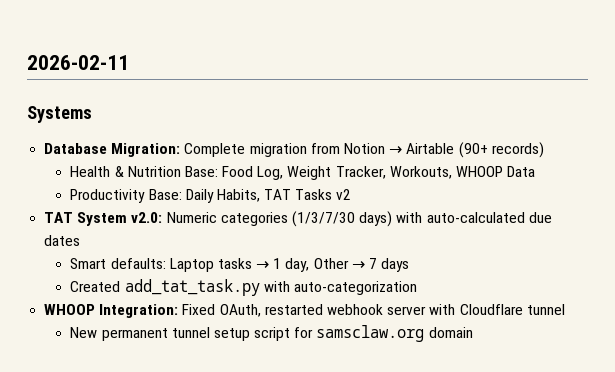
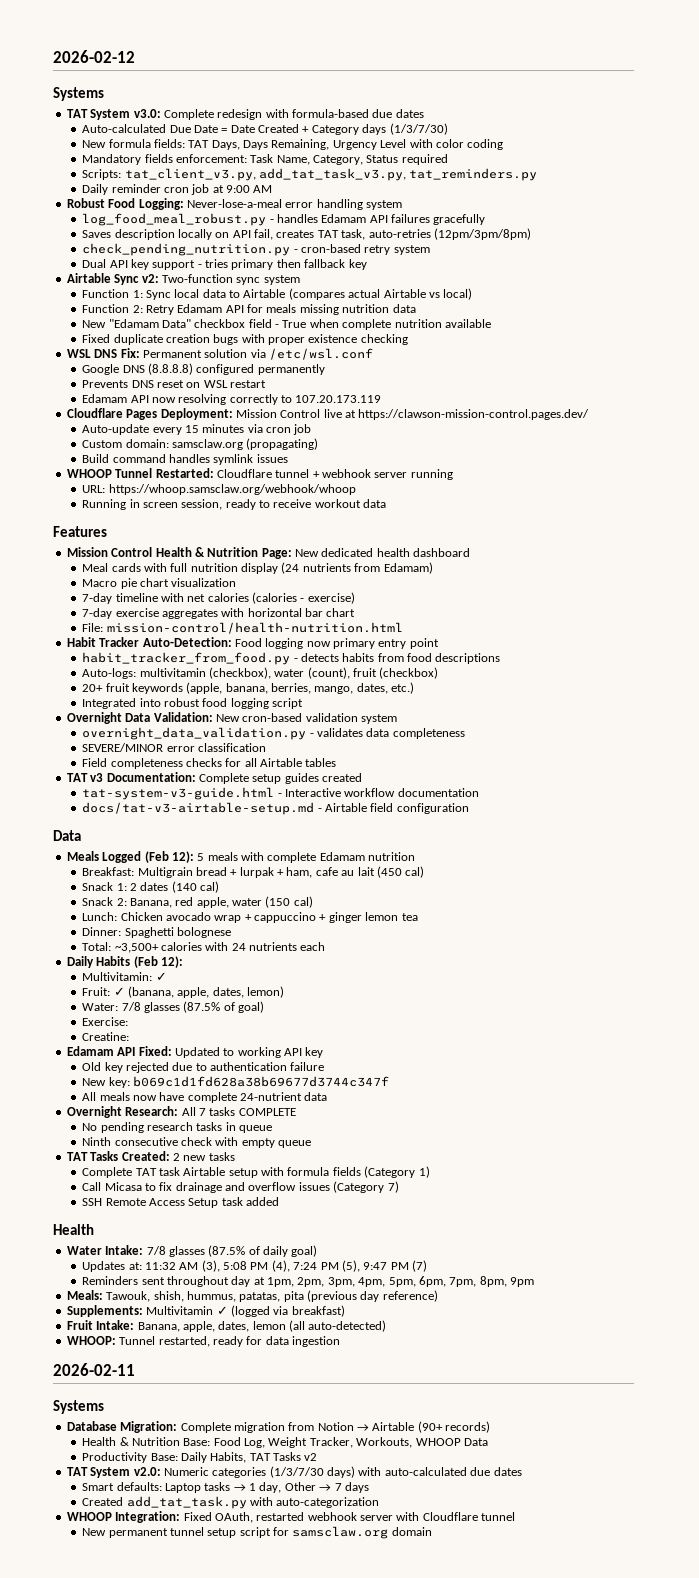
(27, 62) none -> [53,50,135,63] [53,87,104,101] [66,109,424,120] [82,123,448,135] [82,139,504,150] [82,154,448,165] [82,168,538,181] [82,184,273,195] [66,198,402,210] [82,213,486,226] [82,228,531,240] [82,243,430,256] [82,259,367,270] [66,273,300,285] [82,288,473,300] [82,304,416,315] [82,319,491,330] [82,334,408,345] [66,348,373,360] [82,363,325,375] [82,380,267,388] [82,394,382,405] [66,408,590,420] [82,424,312,435] [82,438,319,450] [82,454,288,465] [66,468,453,480] [82,484,356,495] [82,499,387,510] [53,526,107,537] [66,547,471,559] [82,562,433,574] [82,578,237,589] [82,592,355,604] [82,608,356,619] [82,622,403,634] [66,637,439,649] [82,652,501,665] [82,667,439,679] [82,682,415,694] [82,698,304,709] [66,712,397,724] [82,727,465,740] [82,743,266,752] [82,758,337,769] [66,772,362,784] [82,787,479,800] [82,802,469,815] [53,830,81,841] [66,851,416,863] [82,866,425,878] [82,881,220,893] [82,896,313,908] [82,912,418,923] [82,927,231,938] [82,942,326,953] [66,956,183,968] [82,972,167,981] [82,986,285,998] [82,1001,265,1013] [82,1017,129,1026] [82,1032,130,1041] [66,1046,324,1058] [82,1062,325,1073] [82,1076,389,1088] [82,1092,328,1103] [66,1106,296,1118] [82,1122,273,1133] [82,1137,312,1148] [66,1151,235,1161] [82,1166,430,1178] [82,1181,399,1193] [82,1197,280,1208] [53,1224,94,1235] [66,1245,318,1257] [82,1260,428,1272] [82,1276,535,1287] [66,1290,438,1302] [66,1305,345,1317] [66,1320,387,1332] [66,1336,340,1347] 2026-02-12 // Systems // TAT System v3.0: Complete redesign with formula-based due dates // Auto-calculated Due Date = Date Created + Category days (1/3/7/30) // New formula fields: TAT Days, Days Remaining, Urgency Level with color coding // Mandatory fields enforcement: Task Name, Category, Status required // Scripts: tat_client_v3.py, add_tat_task_v3.py, tat_reminders.py // Daily reminder cron job at 9:00 AM // Robust Food Logging: Never-lose-a-meal error handling system // log_food_meal_robust.py - handles Edamam API failures gracefully // Saves description locally on API fail, creates TAT task, auto-retries (12pm/3pm/8pm) // check_pending_nutrition.py - cron-based retry system // Dual API key support - tries primary then fallback key // Airtable Sync v2: Two-function sync system // Function 1: Sync local data to Airtable (compares actual Airtable vs local) // Function 2: Retry Edamam API for meals missing nutrition data // New "Edamam Data" checkbox field - True when complete nutrition available // Fixed duplicate creation bugs with proper existence checking // WSL DNS Fix: Permanent solution via /etc/wsl.conf // Google DNS (8.8.8.8) configured permanently // Prevents DNS reset on WSL restart // Edamam API now resolving correctly to 107.20.173.119 // Cloudflare Pages Deployment: Mission Control live at https://clawson-mission-control.pages.dev/ // Auto-update every 15 minutes via cron job // Custom domain: samsclaw.org (propagating) // Build command handles symlink issues // WHOOP Tunnel Restarted: Cloudflare tunnel + webhook server running // URL: https://whoop.samsclaw.org/webhook/whoop // Running in screen session, ready to receive workout data // Features // Mission Control Health & Nutrition Page: New dedicated health dashboard // Meal cards with full nutrition display (24 nutrients from Edamam) // Macro pie chart visualization // 7-day timeline with net calories (calories - exercise) // 7-day exercise aggregates with horizontal bar chart // File: mission-control/health-nutrition.html // Habit Tracker Auto-Detection: Food logging now primary entry point // habit_tracker_from_food.py - detects habits from food descriptions // Auto-logs: multivitamin (checkbox), water (count), fruit (checkbox) // 20+ fruit keywords (apple, banana, berries, mango, dates, etc.) // Integrated into robust food logging script // Overnight Data Validation: New cron-based validation system // overnight_data_validation.py - validates data completeness // SEVERE/MINOR error classification // Field completeness checks for all Airtable tables // TAT v3 Documentation: Complete setup guides created // tat-system-v3-guide.html - Interactive workflow documentation // docs/tat-v3-airtable-setup.md - Airtable field configuration // Data // Meals Logged (Feb 12): 5 meals with complete Edamam nutrition // Breakfast: Multigrain bread + lurpak + ham, cafe au lait (450 cal) // Snack 1: 2 dates (140 cal) // Snack 2: Banana, red apple, water (150 cal) // Lunch: Chicken avocado wrap + cappuccino + ginger lemon tea // Dinner: Spaghetti bolognese // Total: ~3,500+ calories with 24 nutrients each // Daily Habits (Feb 12): // Multivitamin: ✓ // Fruit: ✓ (banana, apple, dates, lemon) // Water: 7/8 glasses (87.5% of goal) // Exercise: // Creatine: // Edamam API Fixed: Updated to working API key // Old key rejected due to authentication failure // New key: b069c1d1fd628a38b69677d3744c347f // All meals now have complete 24-nutrient data // Overnight Research: All 7 tasks COMPLETE // No pending research tasks in queue // Ninth consecutive check with empty queue // TAT Tasks Created: 2 new tasks // Complete TAT task Airtable setup with formula fields (Category 1) // Call Micasa to fix drainage and overflow issues (Category 7) // SSH Remote Access Setup task added // Health // Water Intake: 7/8 glasses (87.5% of daily goal) // Updates at: 11:32 AM (3), 5:08 PM (4), 7:24 PM (5), 9:47 PM (7) // Reminders sent throughout day at 1pm, 2pm, 3pm, 4pm, 5pm, 6pm, 7pm, 8pm, 9pm // Meals: Tawouk, shish, hummus, patatas, pita (previous day reference) // Supplements: Multivitamin ✓ (logged via breakfast) // Fruit Intake: Banana, apple, dates, lemon (all auto-detected) // WHOOP: Tunnel restarted, ready for data ingestion //

